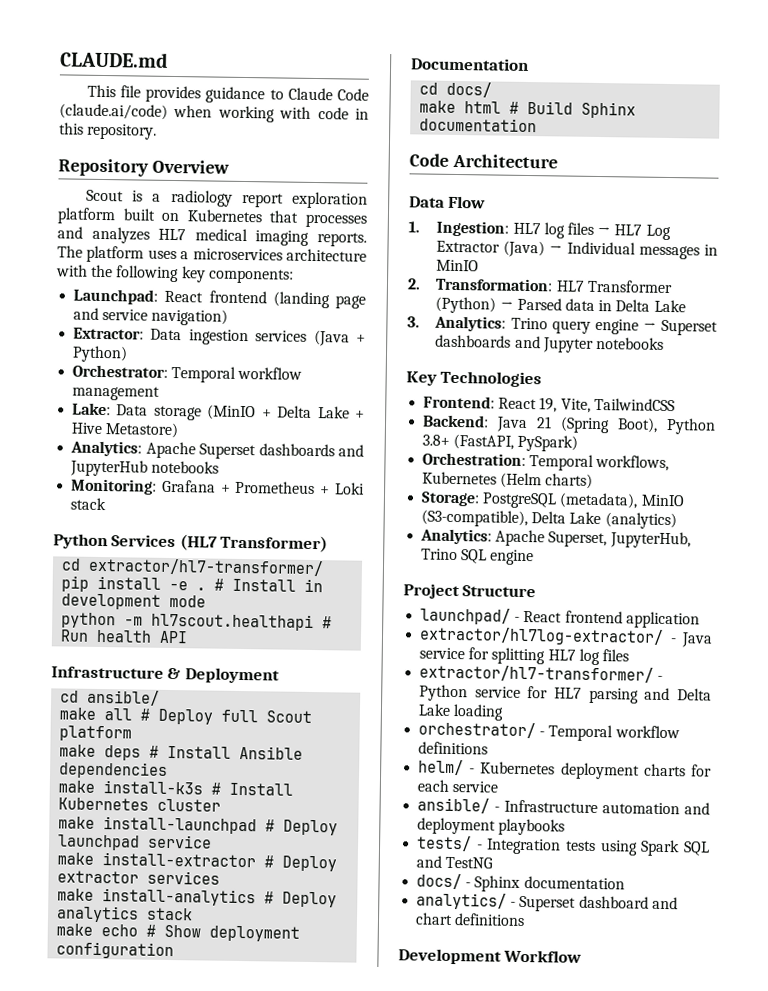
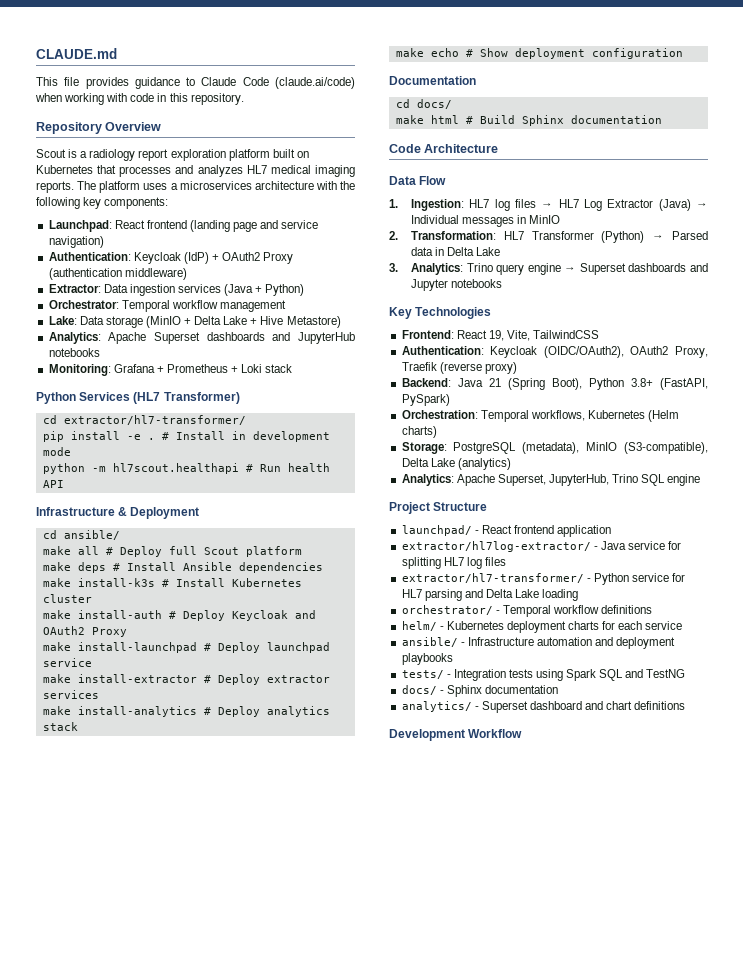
(229, 317) none -> [48,252,294,264] [48,268,187,280] // Authentication: Keycloak (IdP) + OAuth2 Proxy (authentication middleware)
(222, 805) none -> [42,610,316,621] [42,626,127,637] // make install-auth # Deploy Keycloak and OAuth2 Proxy
(675, 404) none -> [401,346,708,358] [401,362,517,374] // Authentication: Keycloak (OIDC/OAuth2), OAuth2 Proxy, Traefik (reverse proxy)

